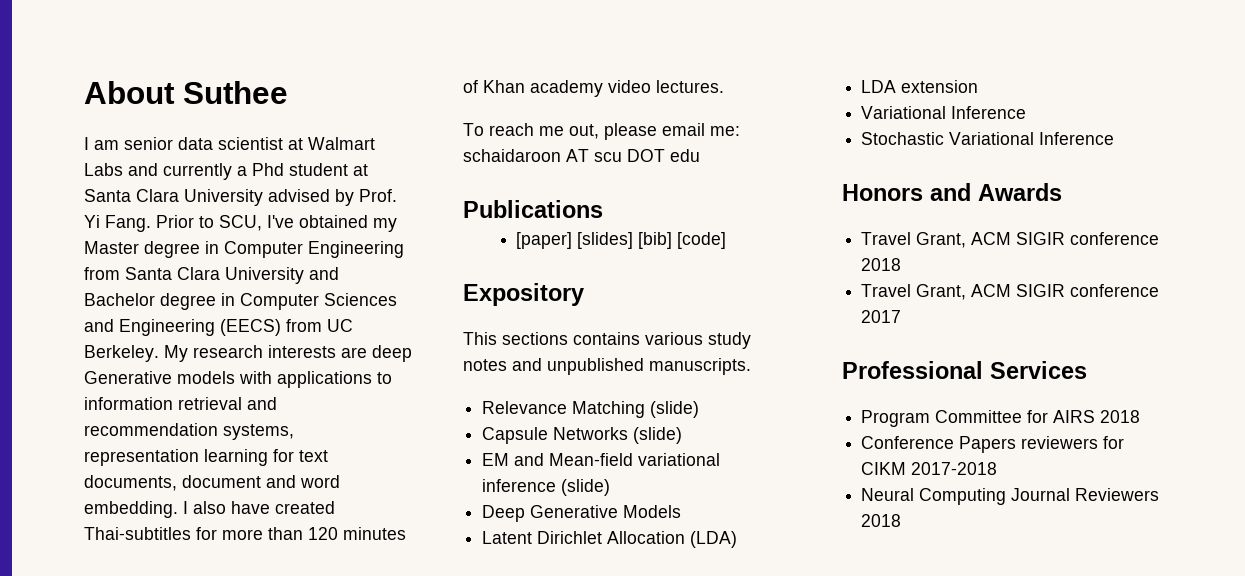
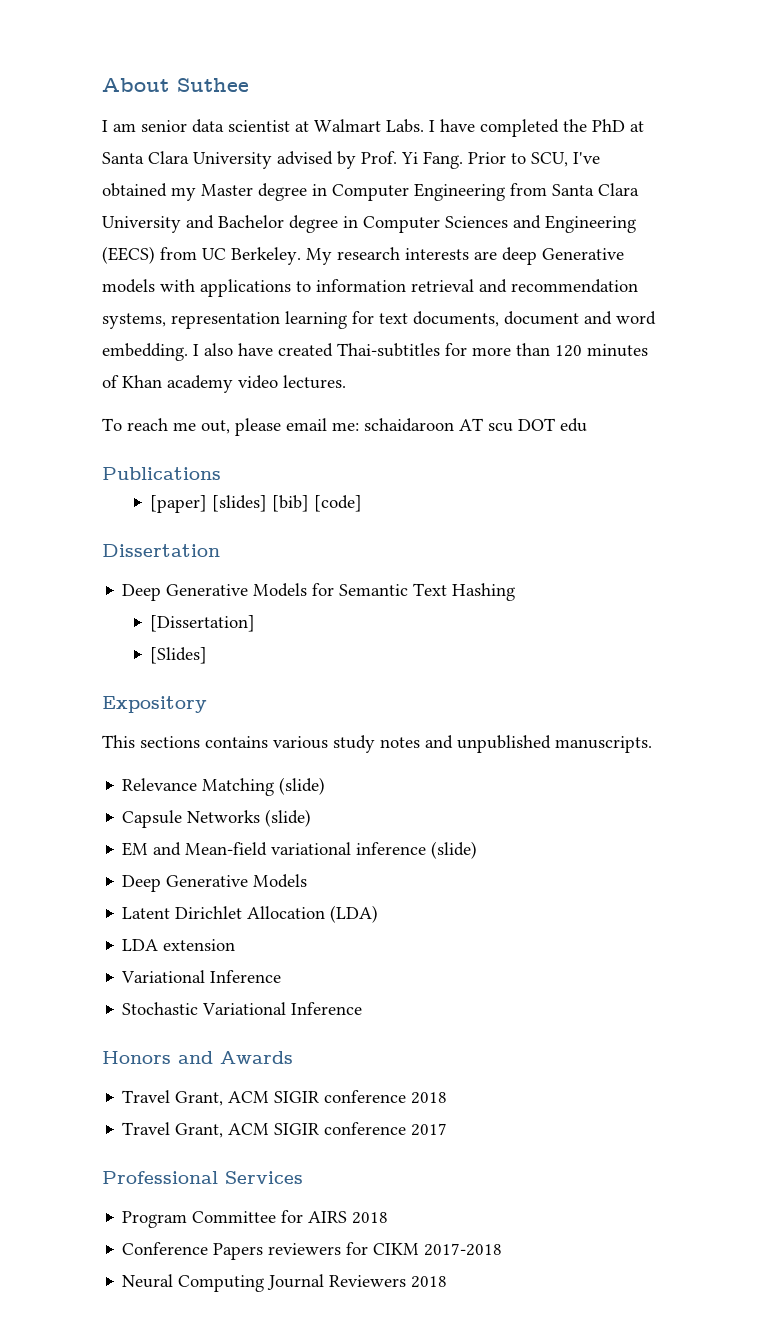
[84,163,348,180] Labs and currently a Phd student -> [386,119,625,137] Labs. I have completed the PhD
(727, 240) none -> [102,544,220,557] [122,583,516,601] [150,615,256,632] [150,647,208,664] // Dissertation // Deep Generative Models for Semantic Text Hashing // [Dissertation] // [Slides]

